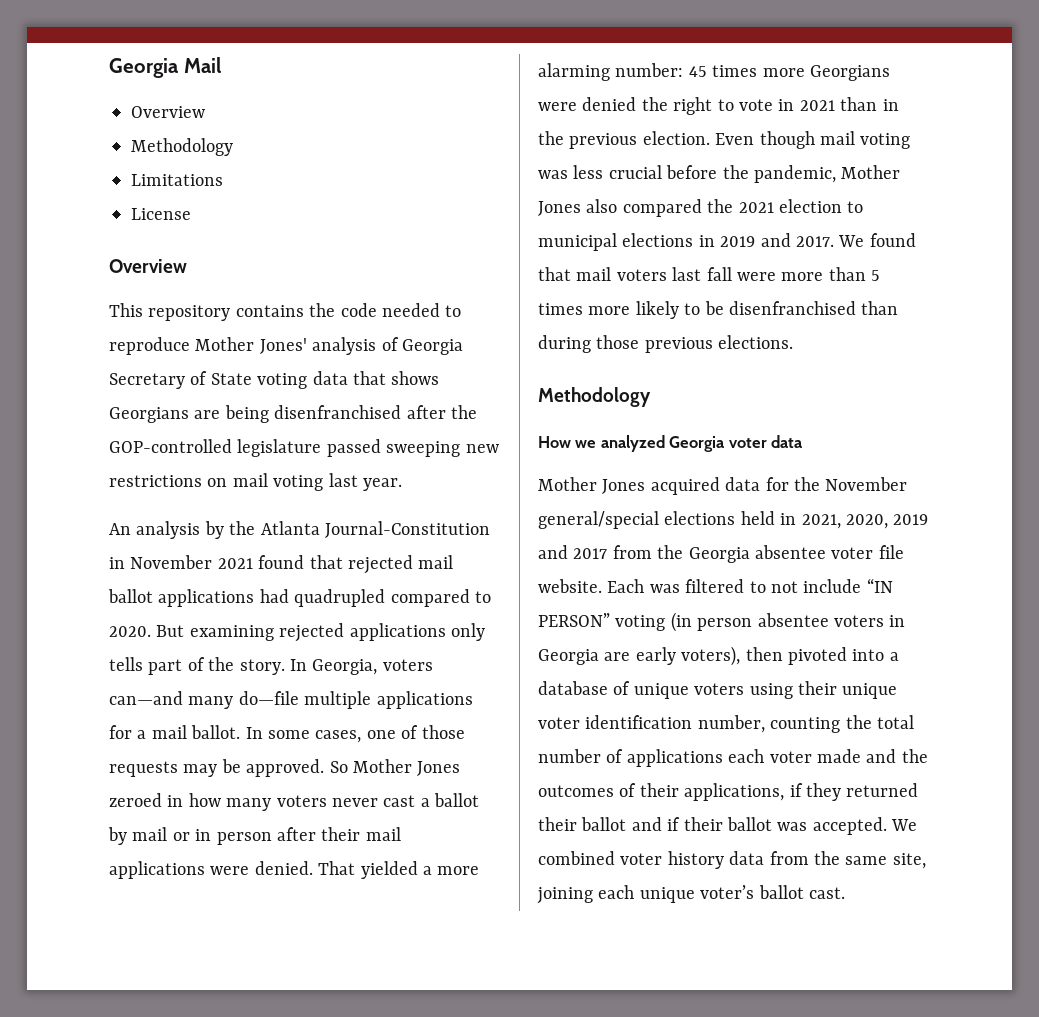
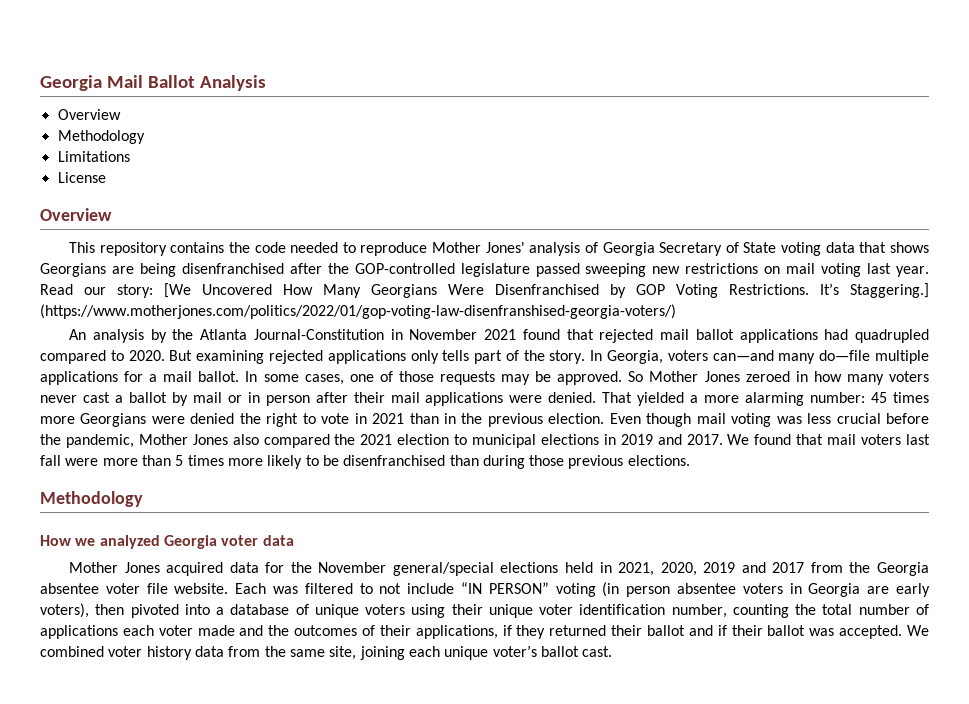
(221, 65) none -> [147,75,266,91] Ballot Analysis
(402, 484) none -> [40,283,929,298] [40,304,676,319] Read our story: [We Uncovered How Many Georgians Were Disenfranchised by GOP Voting Restrictions. It’s Staggering.] (https://www.motherjones.com/politics/2022/01/gop-voting-law-disenfranshised-georgia-voters/)

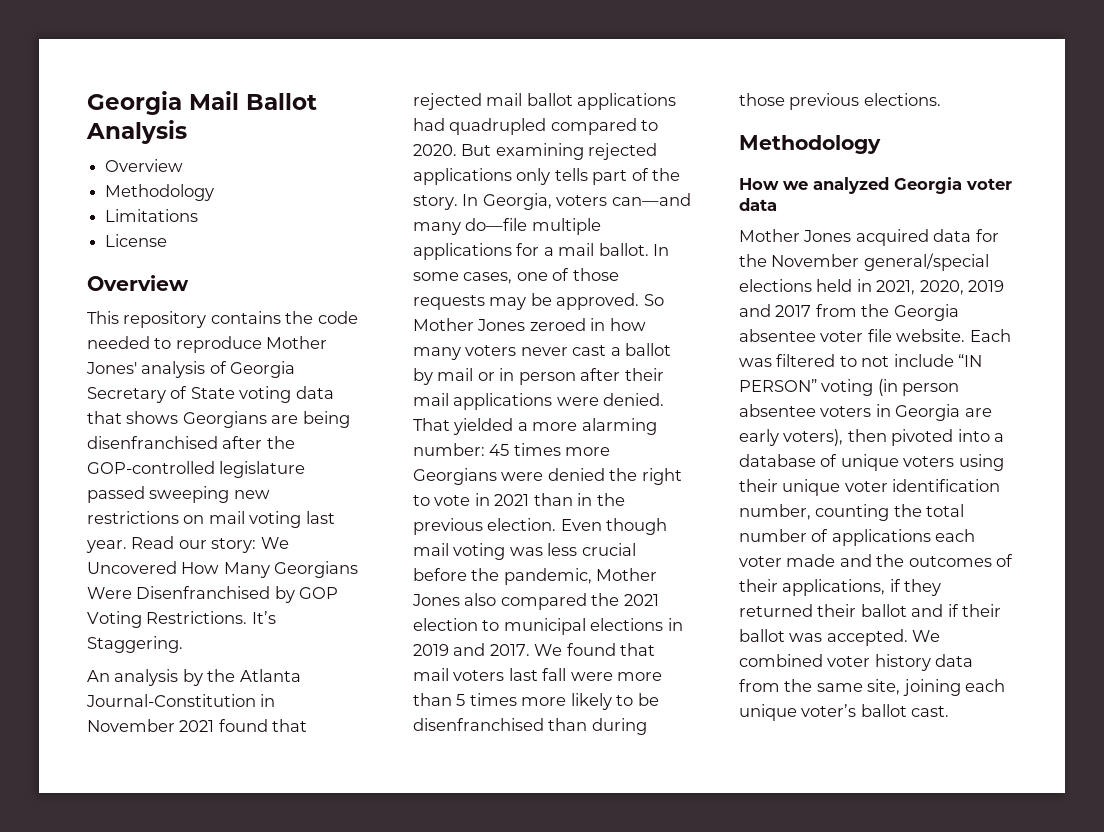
[164,283,191,298] [We -> [260,537,289,549] We
[850,283,929,298] [40,304,676,319] Staggering.] (https://www.motherjones.com/politics/2022/01/gop-voting-law-disenfranshised-georgia-voters/) -> [87,636,183,653] Staggering.

